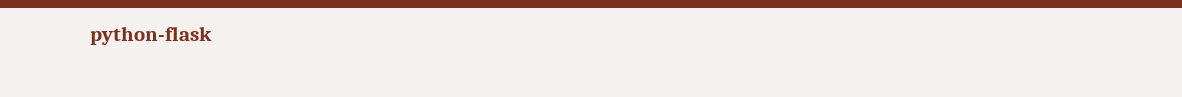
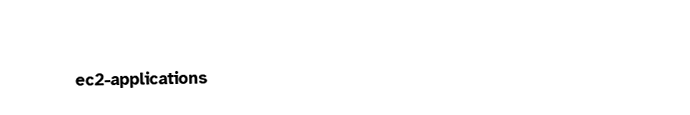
[90,26,212,45] python-flask -> [75,70,208,89] ec2-applications

